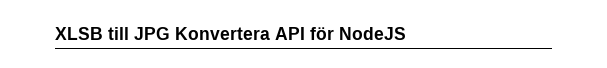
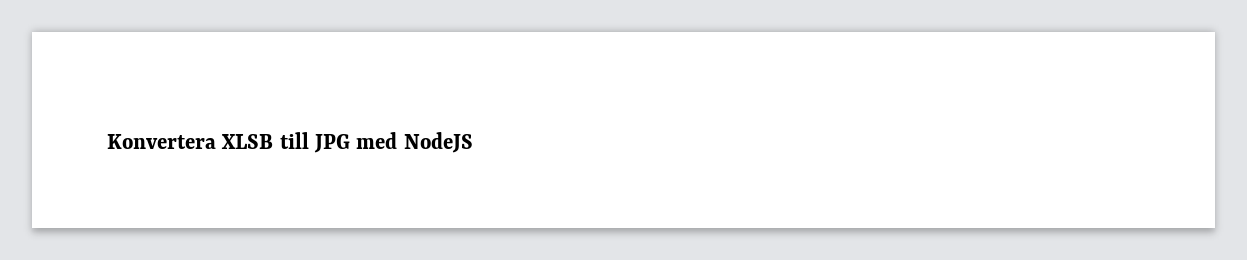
(55, 33) none -> [107,134,216,149] Konvertera
[175,27,334,40] Konvertera API för -> [356,132,398,149] med

